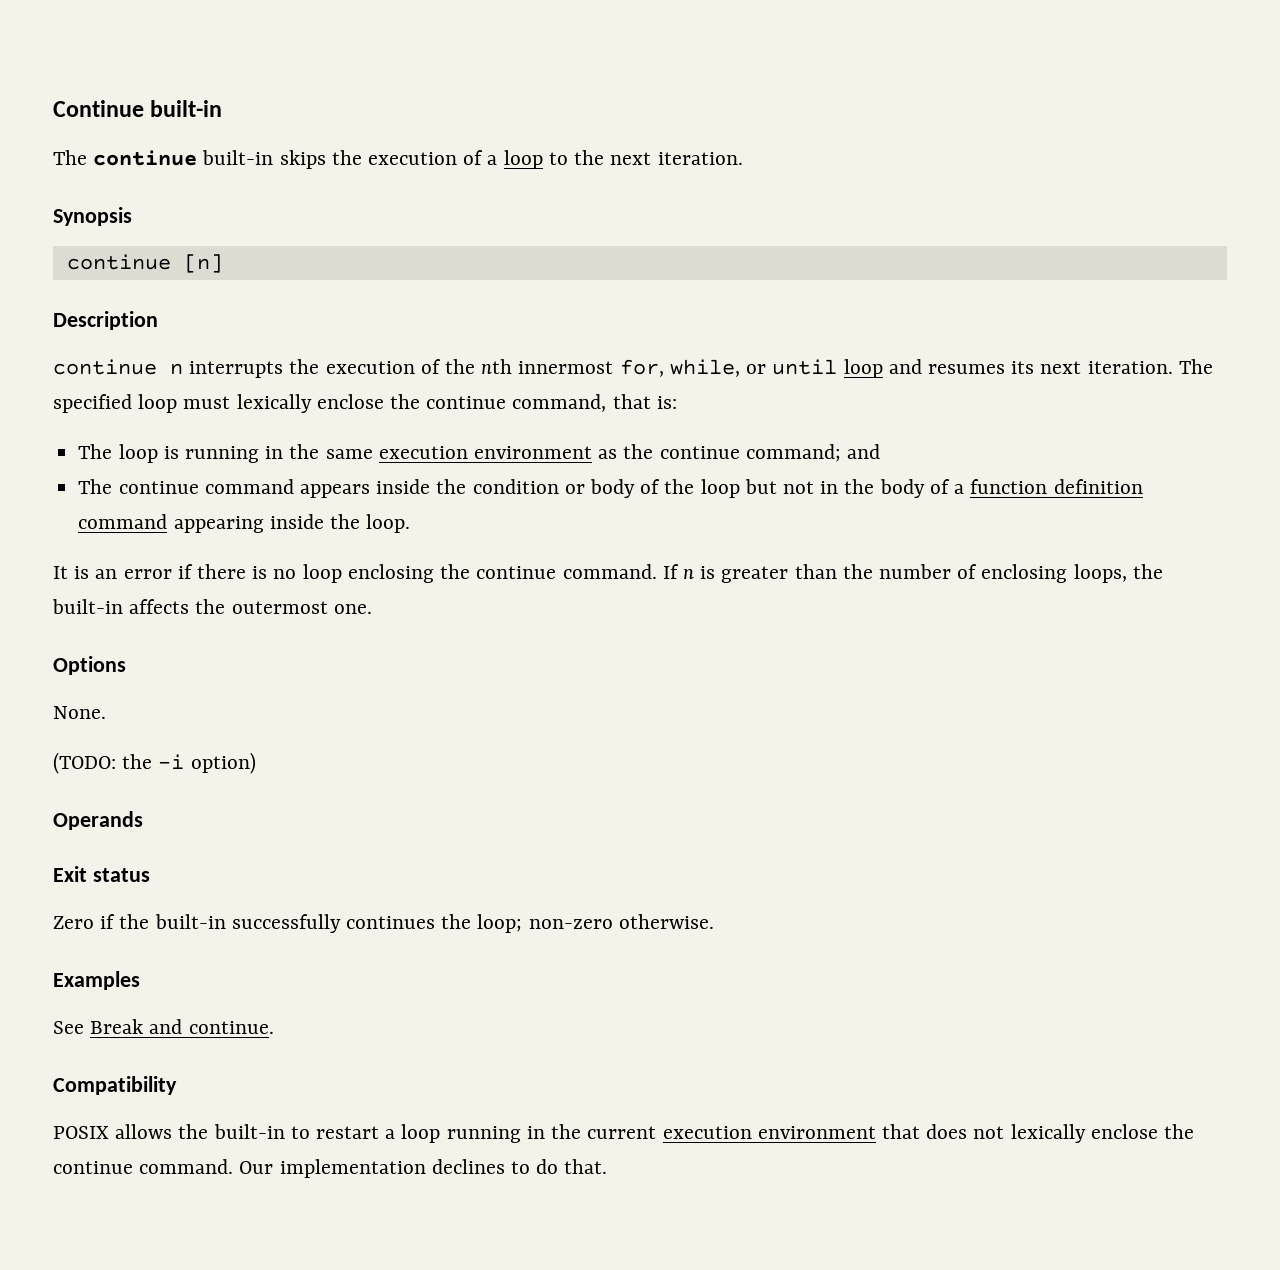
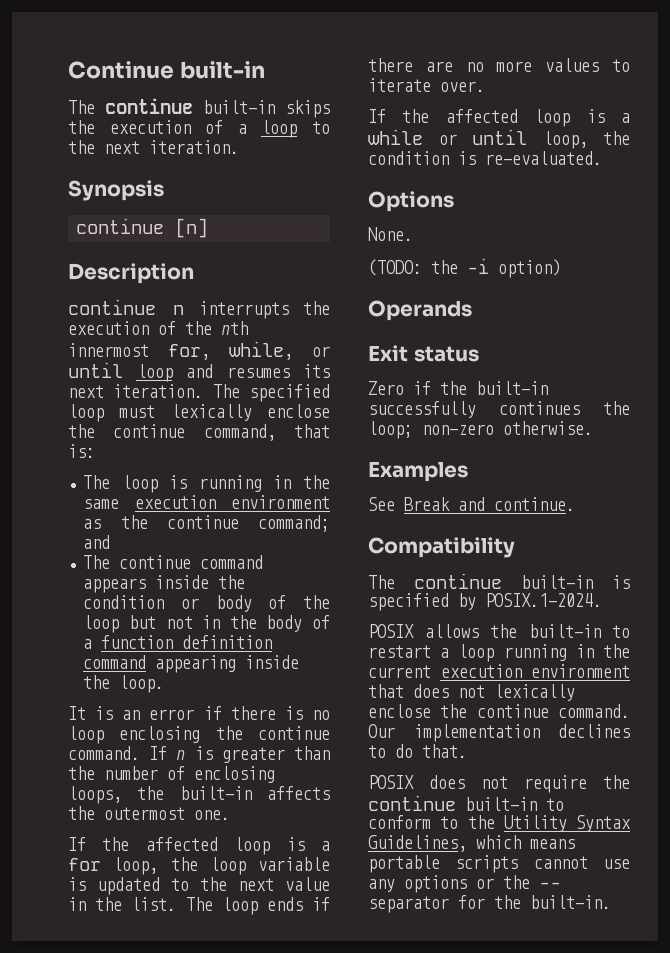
(372, 609) none -> [68,837,330,855] [68,857,330,875] [68,877,330,895] [68,897,330,915] [368,58,630,72] [368,78,485,92] [368,109,630,127] [368,129,630,149] [368,151,602,165] // If the affected loop is a for loop, the loop variable is updated to the next value in the list. The loop ends if there are no more values to iterate over. // If the affected loop is a while or until loop, the condition is re-evaluated.
(177, 1085) none -> [368,573,630,589] [368,593,602,611] // The continue built-in is specified by POSIX.1-2024.
(608, 1166) none -> [368,775,630,793] [368,795,564,811] [368,815,631,832] [368,835,575,852] [368,855,630,873] [368,875,561,893] [368,895,611,913] // POSIX does not require the continue built-in to conform to the Utility Syntax Guidelines, which means portable scripts cannot use any options or the -- separator for the built-in.

